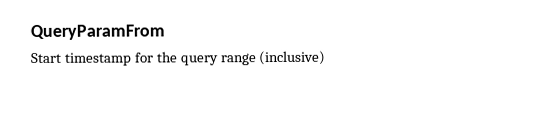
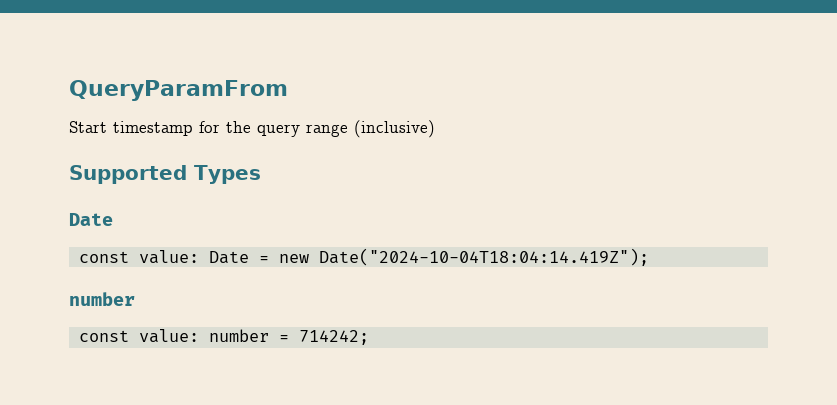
(327, 58) none -> [69,165,261,184] [69,213,113,226] [78,248,649,266] [69,292,135,306] [78,329,369,345] // Supported Types // Date // const value: Date = new Date("2024-10-04T18:04:14.419Z"); // number // const value: number = 714242;

